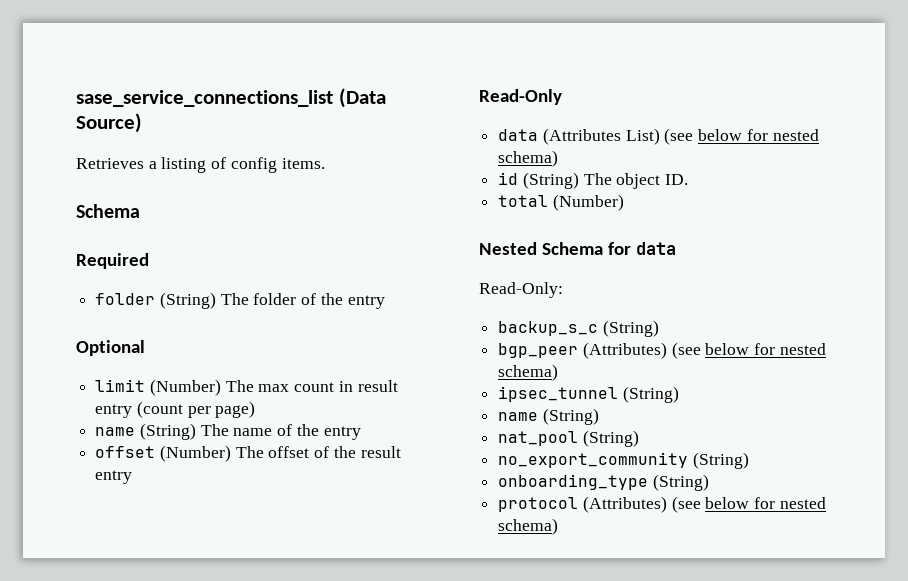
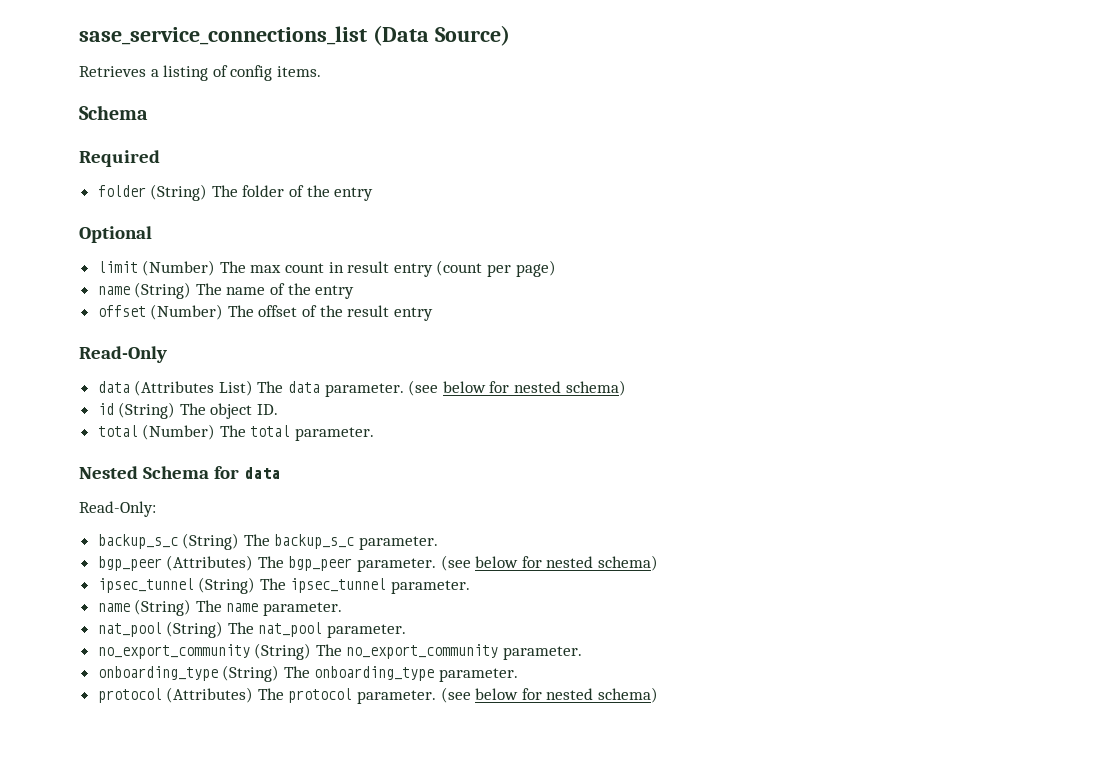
(660, 136) none -> [257,381,404,397] The data parameter.
(624, 202) none -> [219,425,375,441] The total parameter.
(659, 328) none -> [243,534,439,550] The backup_s_c parameter.
(667, 350) none -> [257,556,437,572] The bgp_peer parameter.
[498,408,599,425] // name (String) -> [259,578,471,594] [97,599,343,616] The ipsec_tunnel parameter. // name (String) The name parameter.
(639, 438) none -> [227,622,407,638] The nat_pool parameter.
(749, 460) none -> [315,644,583,660] The no_export_community parameter.
(709, 482) none -> [283,666,519,682] The onboarding_type parameter.
(667, 504) none -> [257,688,437,704] The protocol parameter.

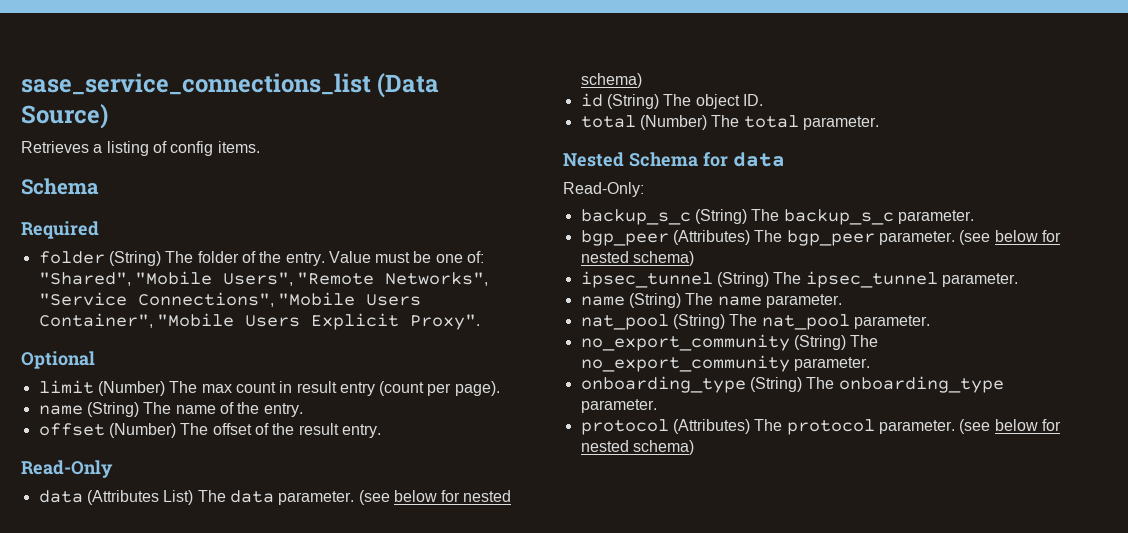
[334,187,374,201] entry -> [285,251,485,266] [38,271,489,286] [38,292,421,307] [38,313,480,330] entry. Value must be one of: "Shared", "Mobile Users", "Remote Networks", "Service Connections", "Mobile Users Container", "Mobile Users Explicit Proxy".
[515,260,556,277] page) -> [454,381,500,396] page).
[315,285,355,299] entry -> [263,403,303,417] entry.
[393,307,433,321] entry -> [341,424,381,438] entry.

